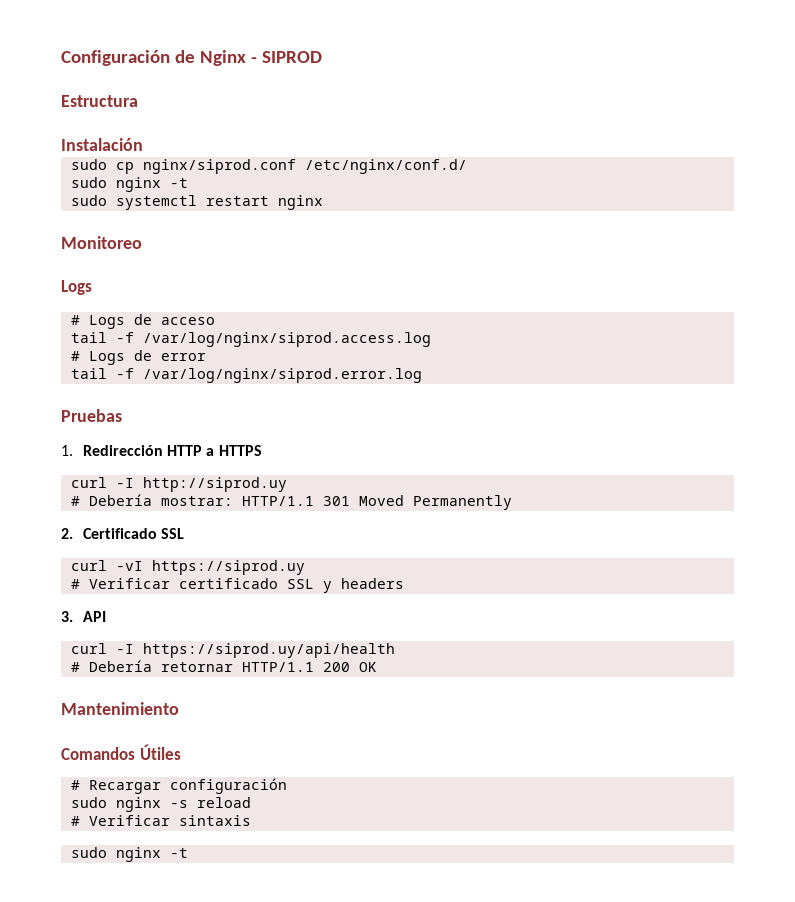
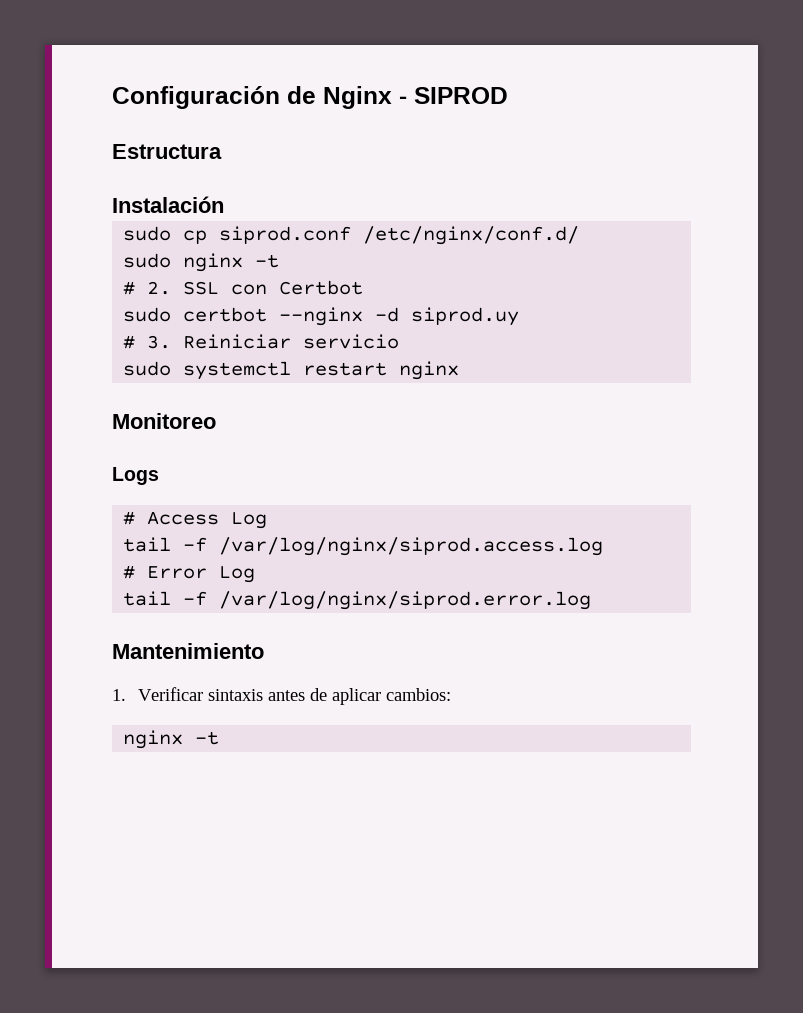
[142,159,296,174] nginx/siprod.conf -> [219,226,352,244] siprod.conf
(188, 183) none -> [123,280,364,295] [123,307,520,326] [123,334,400,349] // # 2. SSL con Certbot // sudo certbot --nginx -d siprod.uy // # 3. Reiniciar servicio
[88,314,215,329] Logs de acceso -> [147,511,268,529] Access Log
[88,350,206,365] Logs de error -> [147,566,256,583] Error Log
[61,409,122,422] Pruebas -> [112,643,264,659] Mantenimiento
[82,445,262,456] [70,477,287,492] [70,494,512,510] [61,528,185,539] [70,560,305,575] [70,578,404,593] [61,611,106,622] [70,643,395,658] [70,660,377,672] [61,702,179,715] [61,744,181,760] [70,778,287,794] [70,797,251,812] [70,815,251,826] [70,847,107,858] Redirección HTTP a HTTPS // curl -I http://siprod.uy // # Debería mostrar: HTTP/1.1 301 Moved Permanently // 2. Certificado SSL // curl -vI https://siprod.uy // # Verificar certificado SSL y headers // 3. API // curl -I https://siprod.uy/api/health // # Debería retornar HTTP/1.1 200 OK // Mantenimiento // Comandos Útiles // # Recargar configuración // sudo nginx -s reload // # Verificar sintaxis // sudo -> [138,687,452,705] Verificar sintaxis antes de aplicar cambios: //

